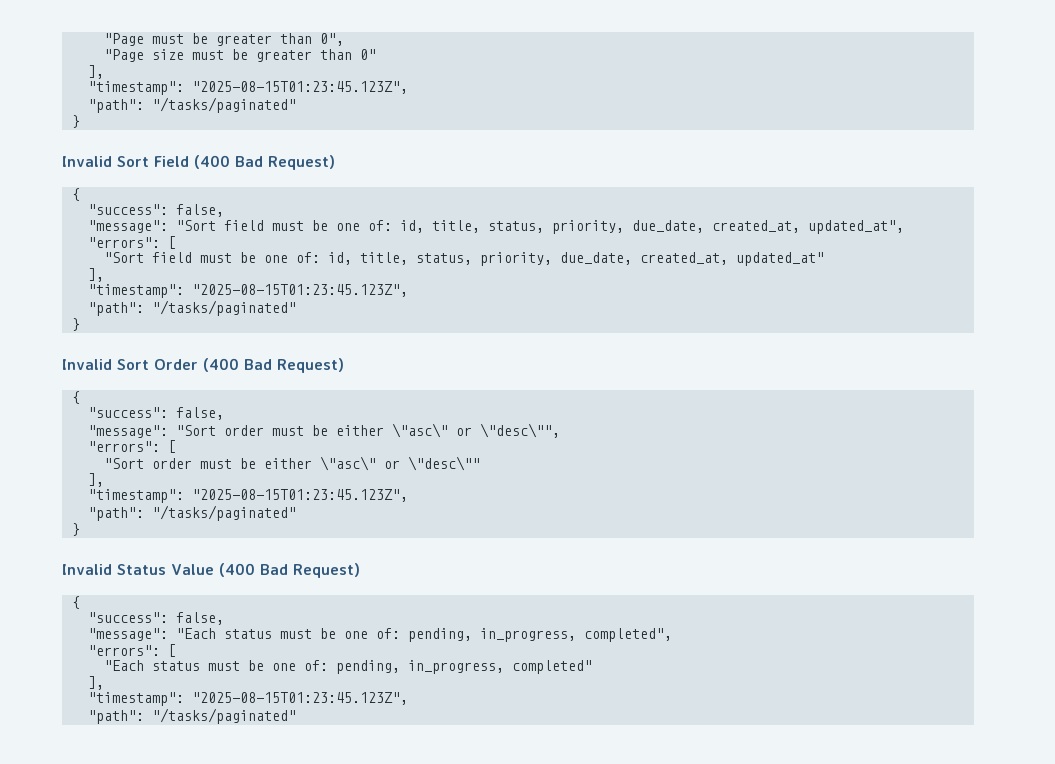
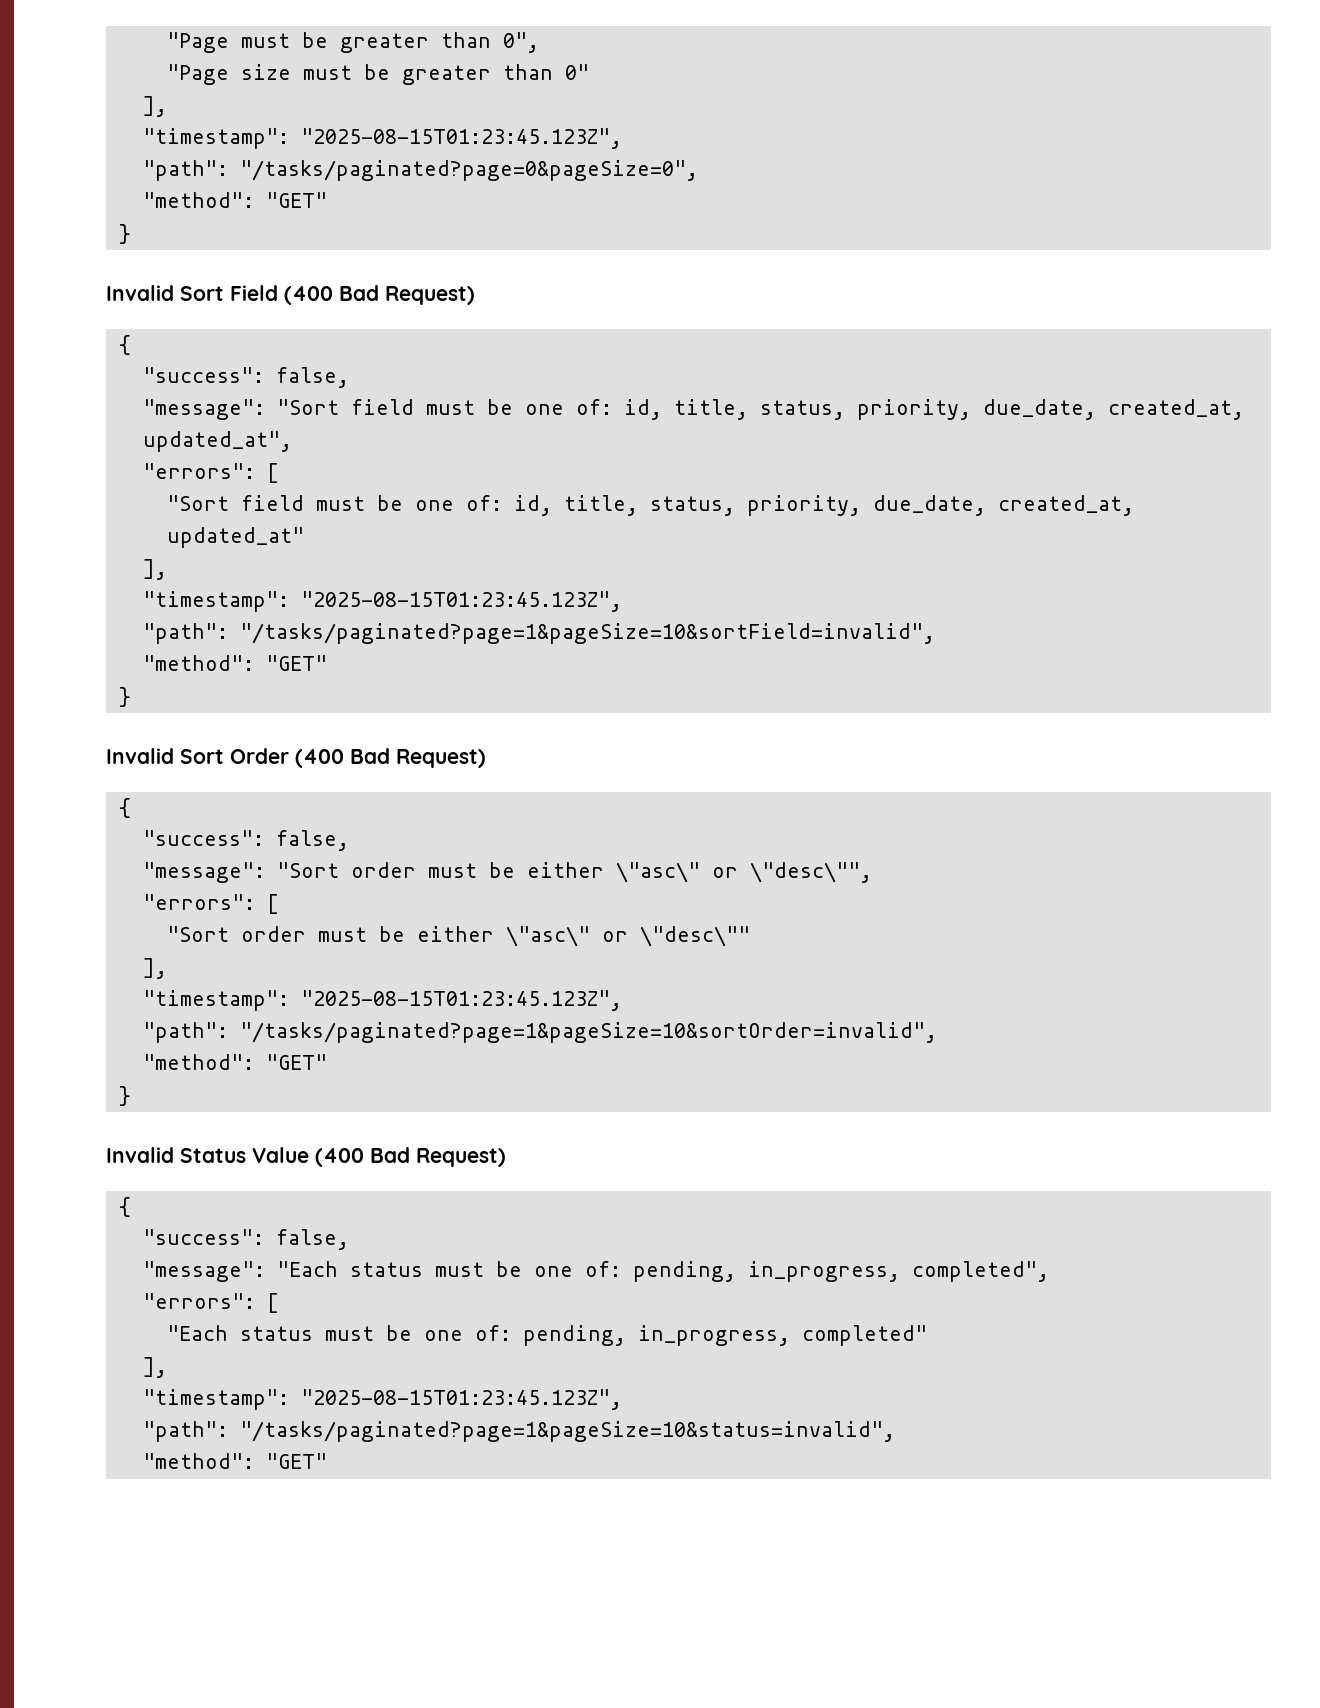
[151,97,296,113] "/tasks/paginated" -> [239,160,698,181] [142,192,327,208] "/tasks/paginated?page=0&pageSize=0", // "method": "GET"
[151,300,296,316] "/tasks/paginated" -> [239,623,935,644] [142,655,327,671] "/tasks/paginated?page=1&pageSize=10&sortField=invalid", // "method": "GET"
[151,505,296,521] "/tasks/paginated" -> [239,1022,937,1043] [142,1054,327,1070] "/tasks/paginated?page=1&pageSize=10&sortOrder=invalid", // "method": "GET"
[151,708,296,724] "/tasks/paginated" -> [239,1421,895,1442] [142,1453,327,1469] "/tasks/paginated?page=1&pageSize=10&status=invalid", // "method": "GET"

